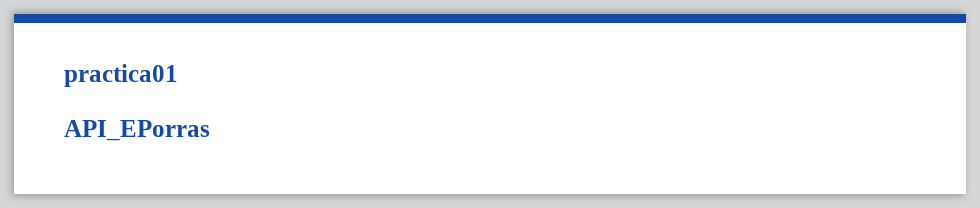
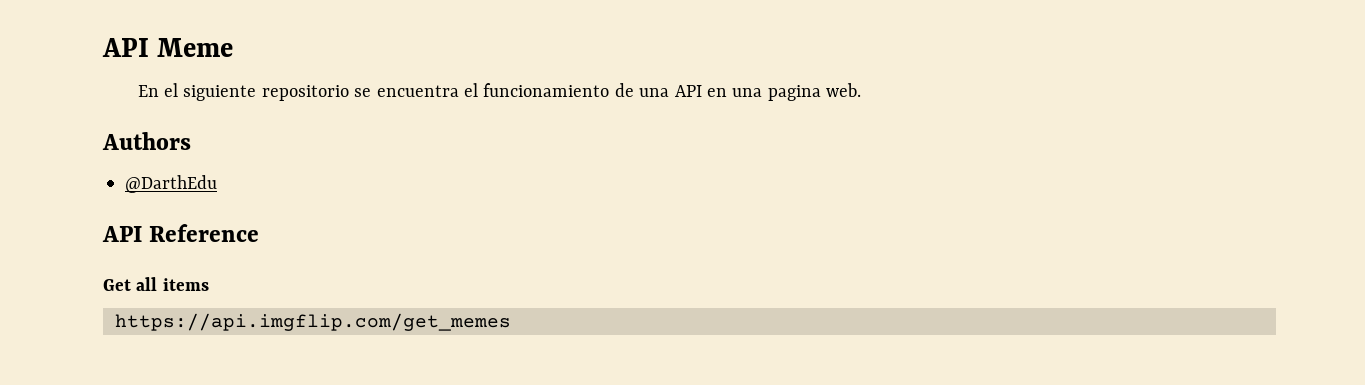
[64,64,178,87] [64,120,210,141] practica01 // API_EPorras -> [102,38,234,57] [137,83,862,101] [102,132,191,150] [125,175,217,193] [102,224,260,242] [103,277,209,291] [115,313,511,331] API Meme // En el siguiente repositorio se encuentra el funcionamiento de una API en una pagina web. // Authors // @DarthEdu // API Reference // Get all items // https://api.imgflip.com/get_memes

